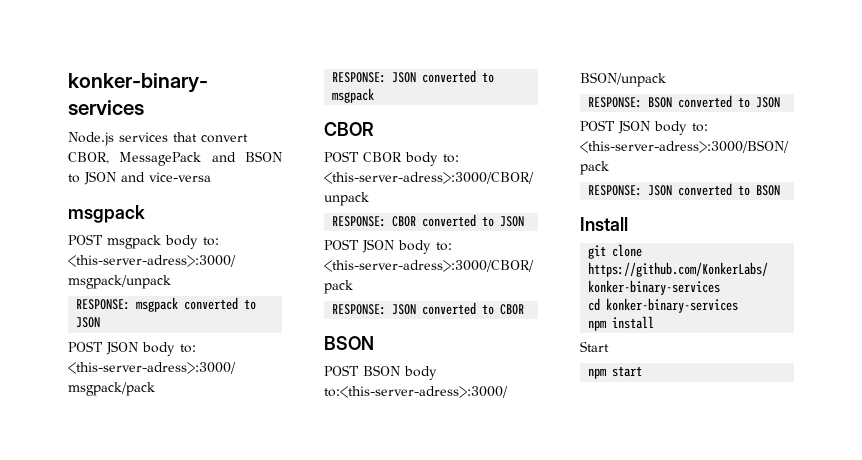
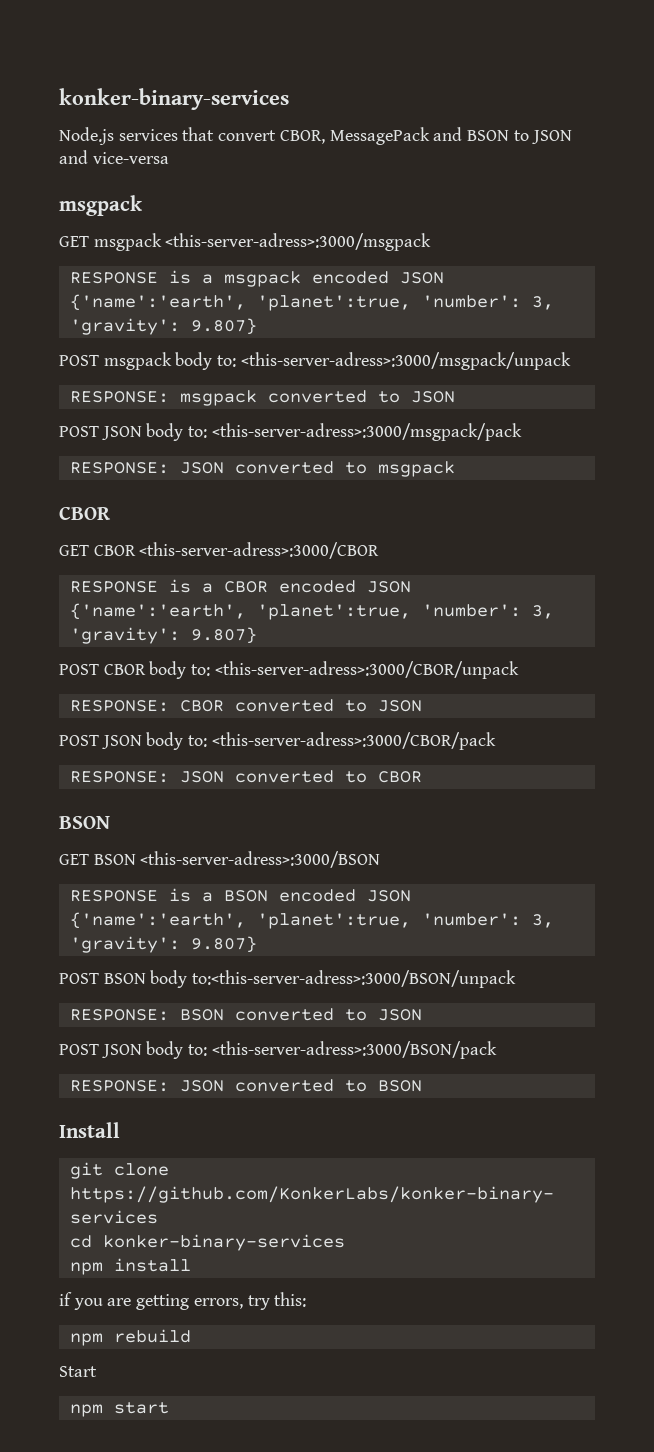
(145, 214) none -> [59,233,432,251] [69,270,444,287] [69,294,554,311] [69,318,257,335] // GET msgpack <this-server-adress>:3000/msgpack // RESPONSE is a msgpack encoded JSON {'name':'earth', 'planet':true, 'number': 3, 'gravity': 9.807}
(374, 129) none -> [59,542,380,559] [69,579,411,593] [69,603,554,620] [69,627,257,644] // GET CBOR <this-server-adress>:3000/CBOR // RESPONSE is a CBOR encoded JSON {'name':'earth', 'planet':true, 'number': 3, 'gravity': 9.807}
(374, 343) none -> [59,851,381,868] [69,888,411,902] [69,912,554,929] [69,936,257,953] // GET BSON <this-server-adress>:3000/BSON // RESPONSE is a BSON encoded JSON {'name':'earth', 'planet':true, 'number': 3, 'gravity': 9.807}
(655, 322) none -> [59,1292,307,1310] [69,1329,191,1346] // if you are getting errors, try this: // npm rebuild

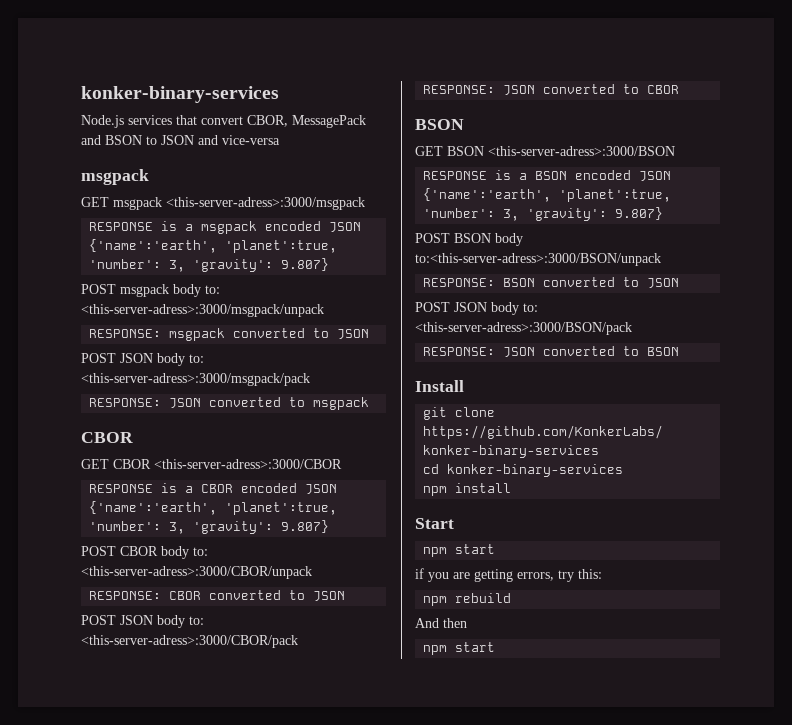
(191, 1265) none -> [415,518,454,529] [423,544,496,557] // Start // npm start
[59,1366,97,1377] Start -> [415,618,467,628] And then

